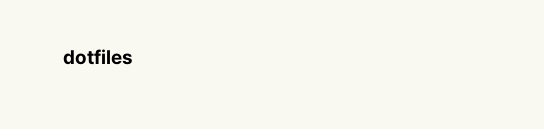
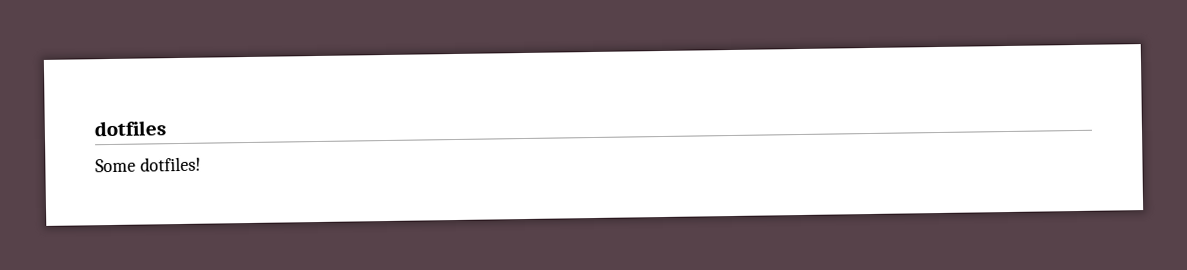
(133, 57) none -> [95,156,201,173] // Some dotfiles!

